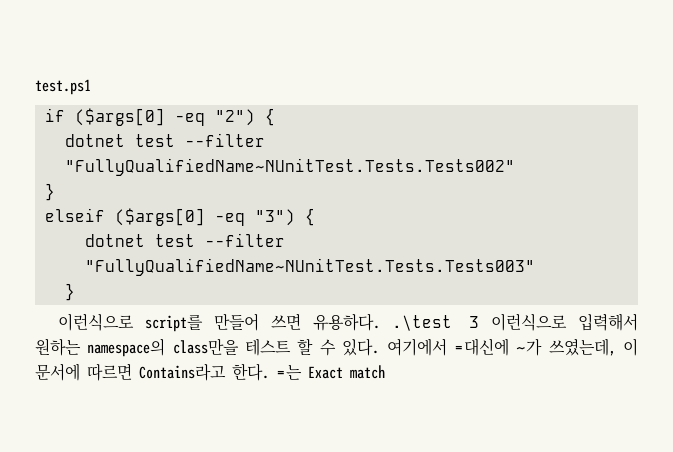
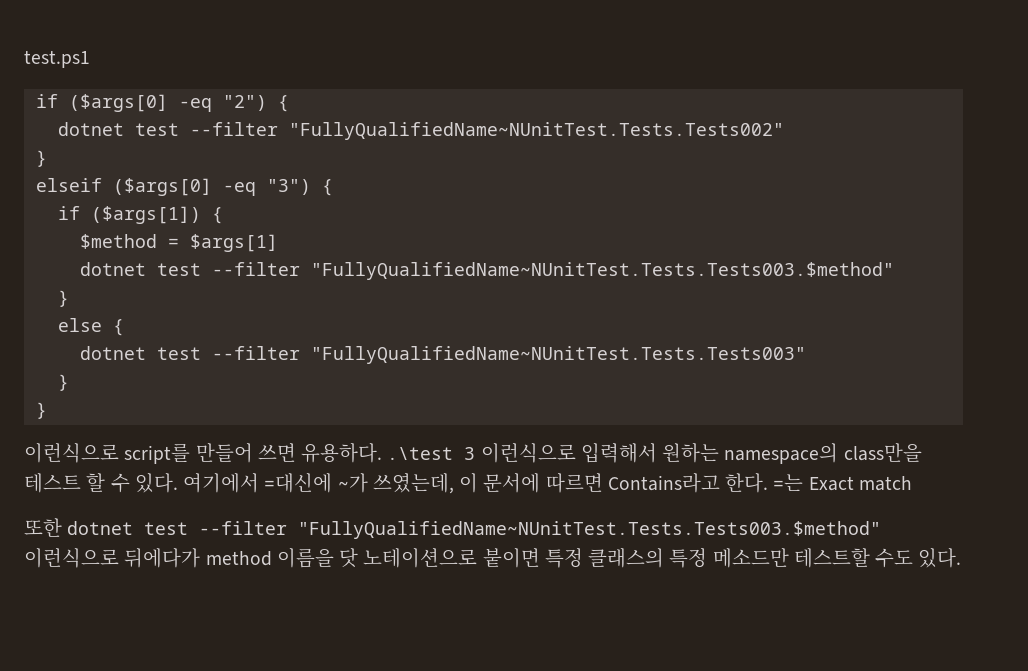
(315, 217) none -> [57,206,223,224] [79,234,278,252] [79,262,894,280] [57,290,69,307] [57,318,124,336] // if ($args[1]) { // $method = $args[1] // dotnet test --filter "FullyQualifiedName~NUnitTest.Tests.Tests003.$method" // } // else {
(75, 292) none -> [35,402,47,419] // }
(385, 372) none -> [24,518,882,539] [24,548,962,568] // 또한 dotnet test --filter "FullyQualifiedName~NUnitTest.Tests.Tests003.$method" 이런식으로 뒤에다가 method 이름을 닷 노테이션으로 붙이면 특정 클래스의 특정 메소드만 테스트할 수도 있다.

